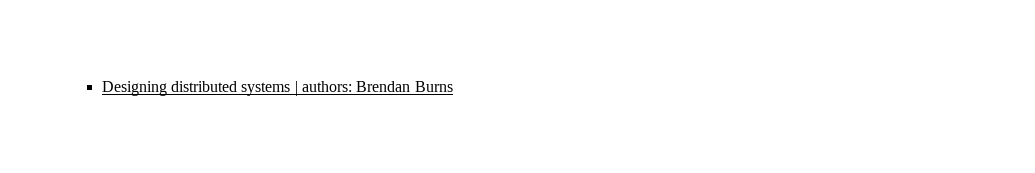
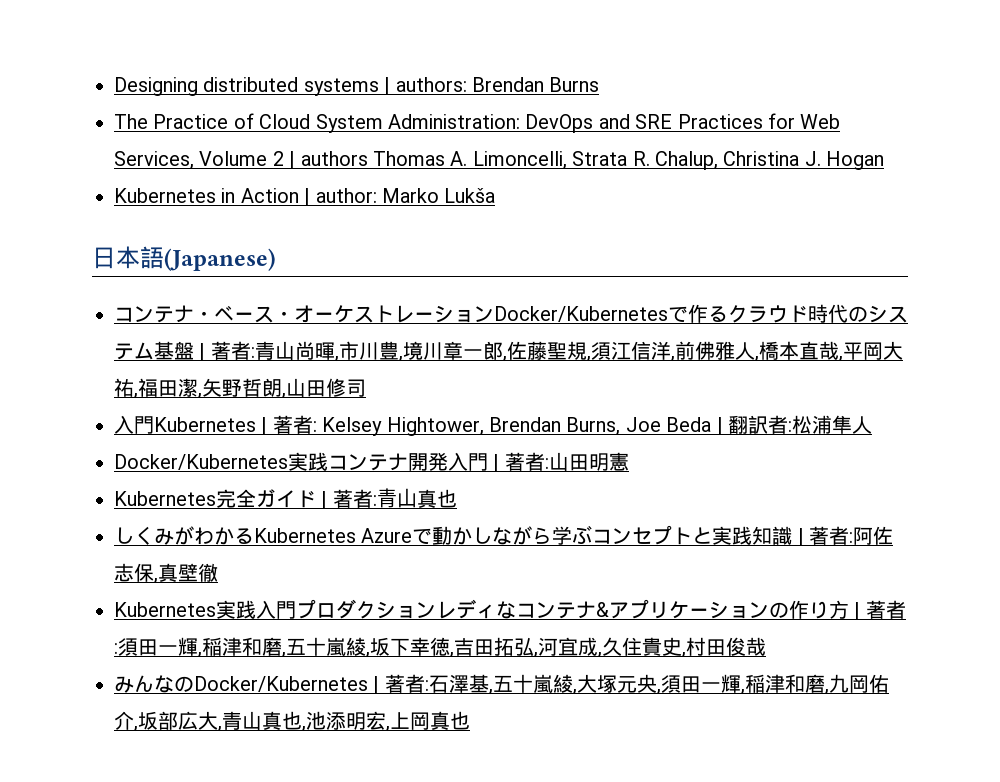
(453, 86) none -> [114,113,841,133] [114,151,885,170] [114,188,496,205] [92,246,276,271] [114,304,908,323] [114,341,903,362] [114,378,366,399] [114,415,872,436] [114,452,629,471] [114,488,457,508] [114,525,894,545] [114,563,218,584] [114,599,906,619] [114,637,766,658] [114,674,889,695] [114,711,470,732] // The Practice of Cloud System Administration: DevOps and SRE Practices for Web Services, Volume 2 | authors Thomas A. Limoncelli, Strata R. Chalup, Christina J. Hogan // Kubernetes in Action | author: Marko Lukša // 日本語(Japanese) // コンテナ・ベース・オーケストレーションDocker/Kubernetesで作るクラウド時代のシステム基盤 | 著者:青山尚暉,市川豊,境川章一郎,佐藤聖規,須江信洋,前佛雅人,橋本直哉,平岡大祐,福田潔,矢野哲朗,山田修司 // 入門Kubernetes | 著者: Kelsey Hightower, Brendan Burns, Joe Beda | 翻訳者:松浦隼人 // Docker/Kubernetes実践コンテナ開発入門 | 著者:山田明憲 // Kubernetes完全ガイド | 著者:⻘⼭真也 // しくみがわかるKubernetes Azureで動かしながら学ぶコンセプトと実践知識 | 著者:阿佐志保,真壁徹 // Kubernetes実践入門プロダクションレディなコンテナ&アプリケーションの作り方 | 著者:須田一輝,稲津和磨,五十嵐綾,坂下幸徳,吉田拓弘,河宜成,久住貴史,村田俊哉 // みんなのDocker/Kubernetes | 著者:石澤基,五十嵐綾,大塚元央,須田一輝,稲津和磨,九岡佑介,坂部広大,青山真也,池添明宏,上岡真也

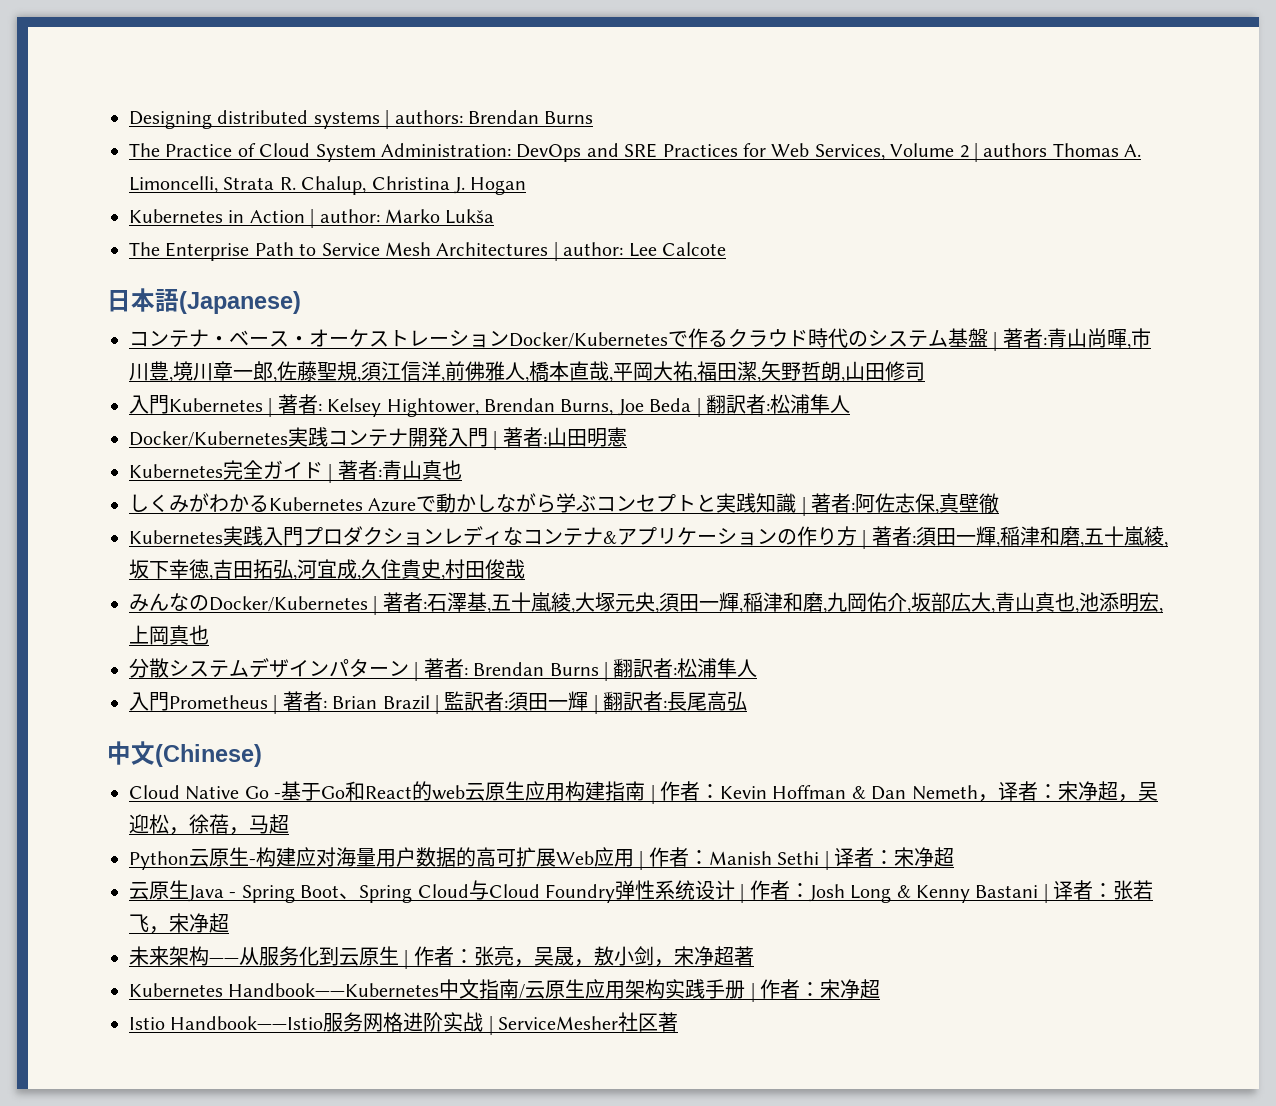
(496, 195) none -> [129,242,726,261] // The Enterprise Path to Service Mesh Architectures | author: Lee Calcote
(470, 720) none -> [129,658,758,681] [129,691,748,714] [107,741,262,767] [129,781,1158,804] [129,814,289,835] [129,847,954,870] [129,880,1154,903] [129,913,229,934] [129,946,754,969] [129,979,881,1002] [129,1012,679,1035] // 分散システムデザインパターン | 著者: Brendan Burns | 翻訳者:松浦隼人 // 入門Prometheus | 著者: Brian Brazil | 監訳者:須田一輝 | 翻訳者:長尾高弘 // 中文(Chinese) // Cloud Native Go -基于Go和React的web云原生应用构建指南 | 作者：Kevin Hoffman & Dan Nemeth，译者：宋净超，吴迎松，徐蓓，马超 // Python云原生-构建应对海量用户数据的高可扩展Web应用 | 作者：Manish Sethi | 译者：宋净超 // 云原生Java - Spring Boot、Spring Cloud与Cloud Foundry弹性系统设计 | 作者：Josh Long & Kenny Bastani | 译者：张若飞，宋净超 // 未来架构——从服务化到云原生 | 作者：张亮，吴晟，敖小剑，宋净超著 // Kubernetes Handbook——Kubernetes中文指南/云原生应用架构实践手册 | 作者：宋净超 // Istio Handbook——Istio服务网格进阶实战 | ServiceMesher社区著

